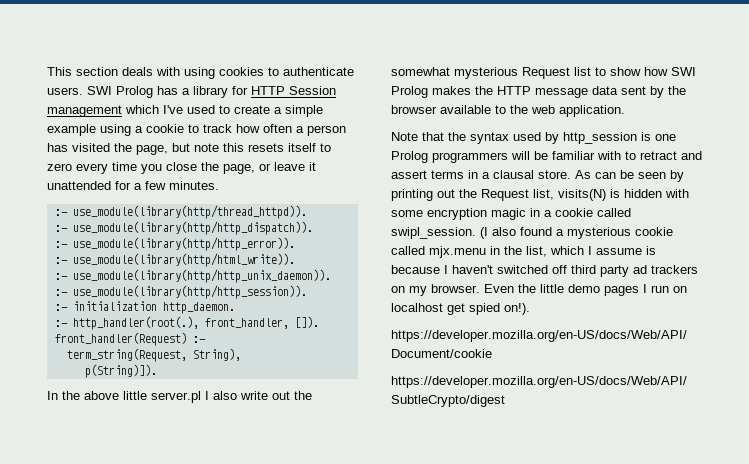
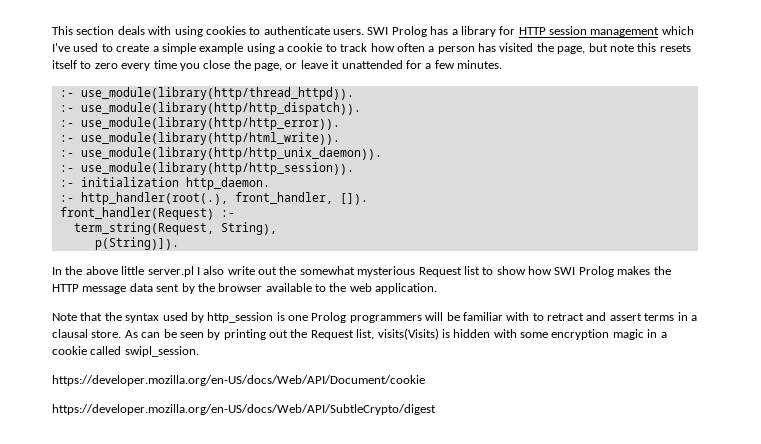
[289,86,336,95] Session -> [549,26,587,35] session
[558,189,606,201] visits(N) -> [377,328,439,340] visits(Visits)
[480,227,673,239] [391,246,656,258] [391,265,698,277] [391,284,687,296] [391,303,530,315] (I also found a mysterious cookie called mjx.menu in the list, which I assume is because I haven't switched off third party ad trackers on my browser. Even the little demo pages I run on localhost get spied on!). -> (199, 351) none

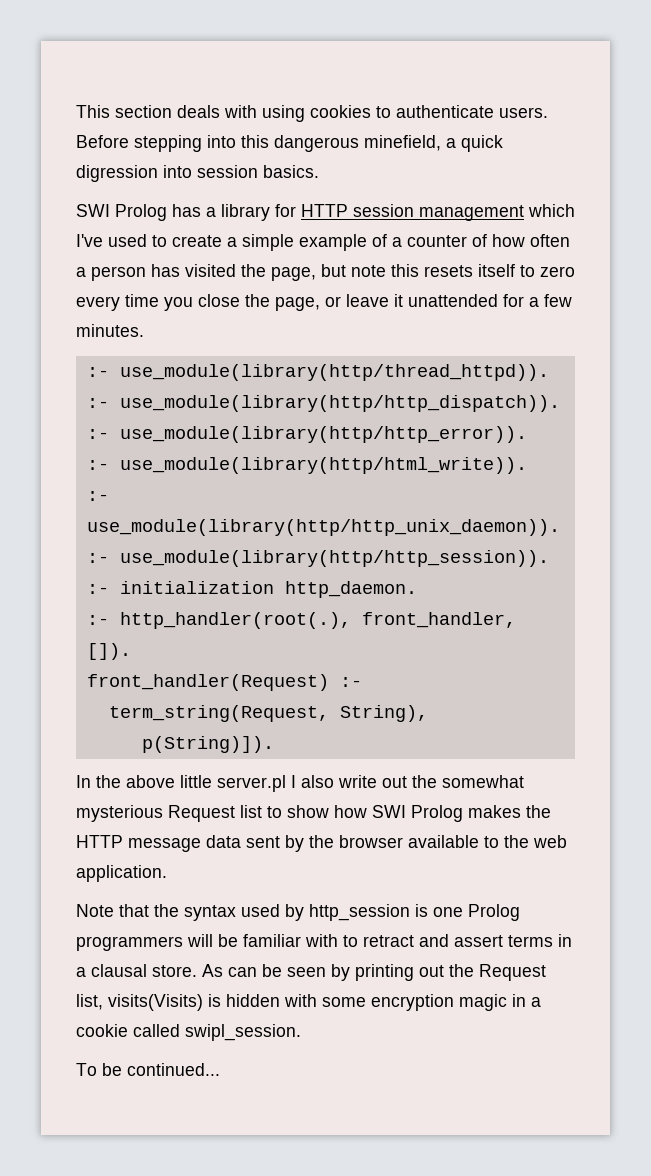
(364, 32) none -> [76,135,503,152] [76,165,319,182] Before stepping into this dangerous minefield, a quick digression into session basics. //
[246,43,368,54] using a cookie to track -> [372,234,487,247] of a counter of
[52,375,425,386] [52,404,436,415] https://developer.mozilla.org/en-US/docs/Web/API/Document/cookie // https://developer.mozilla.org/en-US/docs/Web/API/SubtleCrypto/digest -> [76,1063,220,1076] To be continued...

